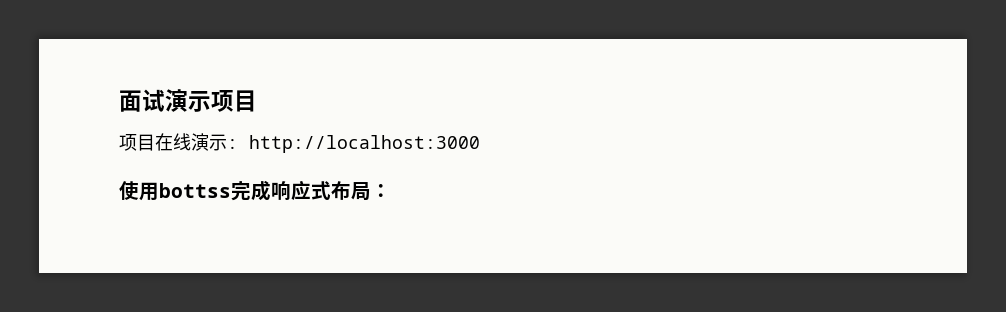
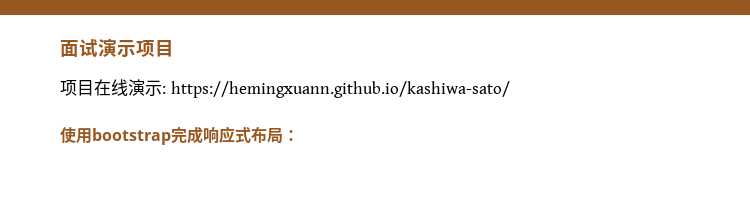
[249,135,480,153] http://localhost:3000 -> [170,81,510,98] https://hemingxuann.github.io/kashiwa-sato/
[159,183,231,198] bottss -> [92,128,171,145] bootstrap

